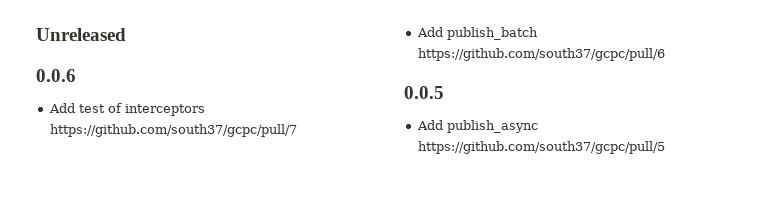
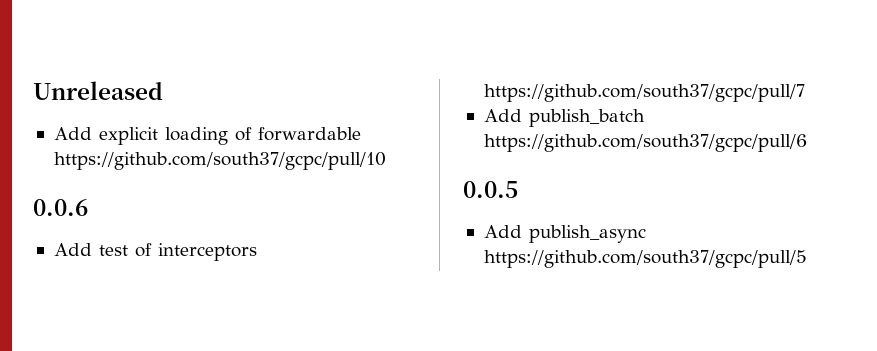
(126, 34) none -> [53,127,361,145] [53,152,386,170] // Add explicit loading of forwardable https://github.com/south37/gcpc/pull/10

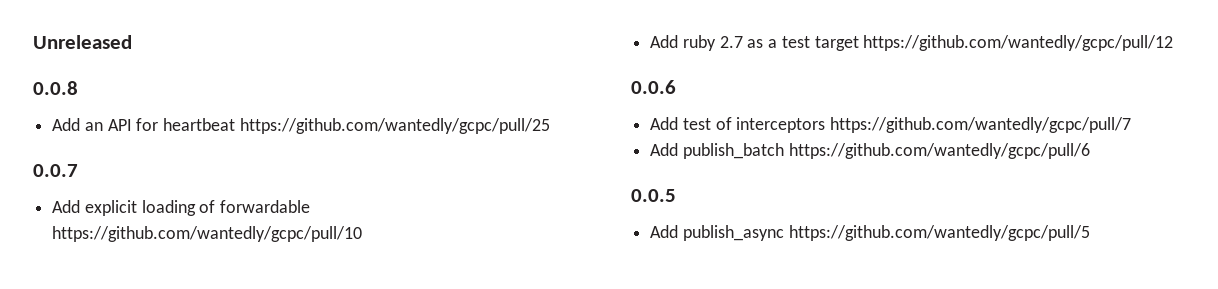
(163, 90) none -> [33,81,78,95] [52,118,550,134] [33,164,78,177] // 0.0.8 // Add an API for heartbeat https://github.com/wantedly/gcpc/pull/25 // 0.0.7
[53,152,386,170] https://github.com/south37/gcpc/pull/10 -> [52,226,363,242] [650,35,1174,51] https://github.com/wantedly/gcpc/pull/10 // Add ruby 2.7 as a test target https://github.com/wantedly/gcpc/pull/12
[483,84,805,102] https://github.com/south37/gcpc/pull/7 -> [830,117,1132,133] https://github.com/wantedly/gcpc/pull/7
[483,134,807,152] https://github.com/south37/gcpc/pull/6 -> [788,143,1090,159] https://github.com/wantedly/gcpc/pull/6
[483,250,807,268] https://github.com/south37/gcpc/pull/5 -> [788,225,1090,241] https://github.com/wantedly/gcpc/pull/5

